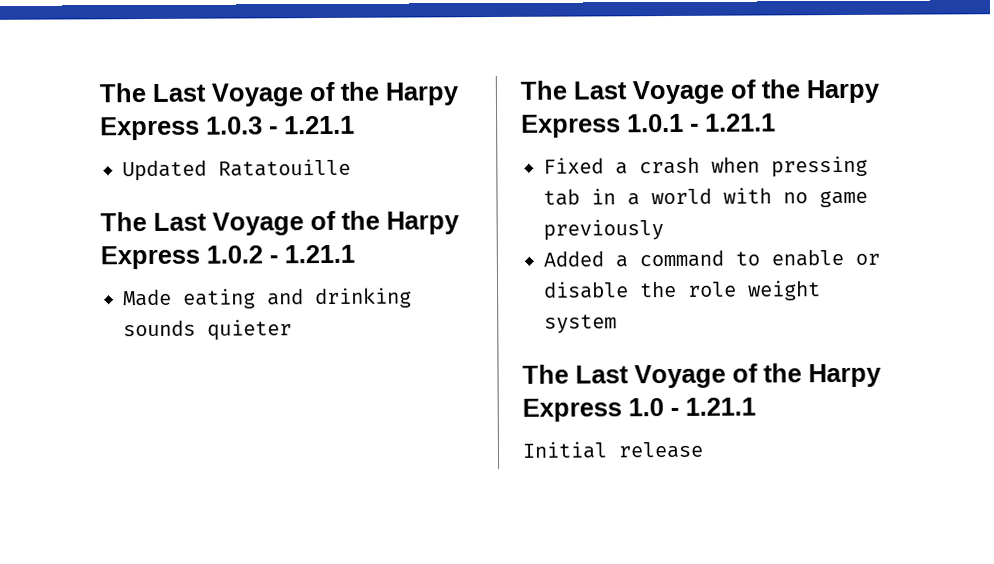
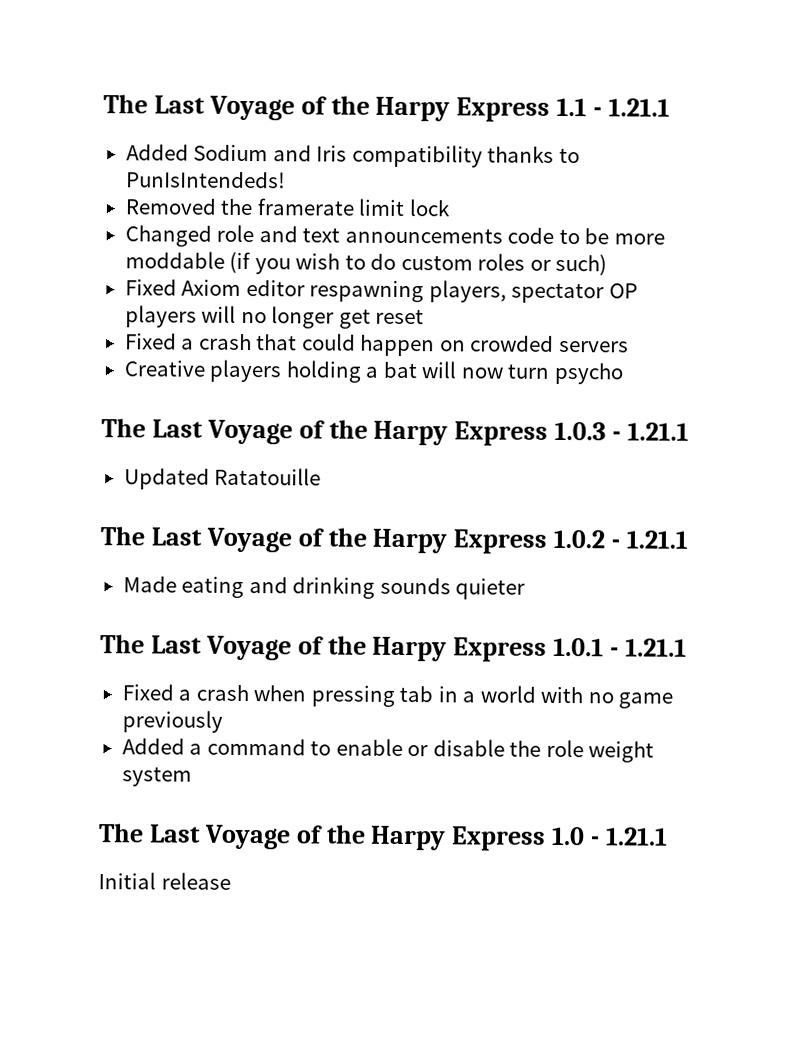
[99,81,459,107] [100,116,200,141] The Last Voyage of the Harpy Express -> [103,94,670,122] [125,144,580,168] [125,171,286,189] [124,198,451,217] [124,224,665,247] [124,251,608,276] [124,279,638,304] [124,305,425,329] [124,333,629,357] [123,359,623,385] [101,418,549,446] The Last Voyage of the Harpy Express 1.1 - 1.21.1 // Added Sodium and Iris compatibility thanks to PunIsIntendeds! // Removed the framerate limit lock // Changed role and text announcements code to be more moddable (if you wish to do custom roles or such) // Fixed Axiom editor respawning players, spectator OP players will no longer get reset // Fixed a crash that could happen on crowded servers // Creative players holding a bat will now turn psycho // The Last Voyage of the Harpy Express

